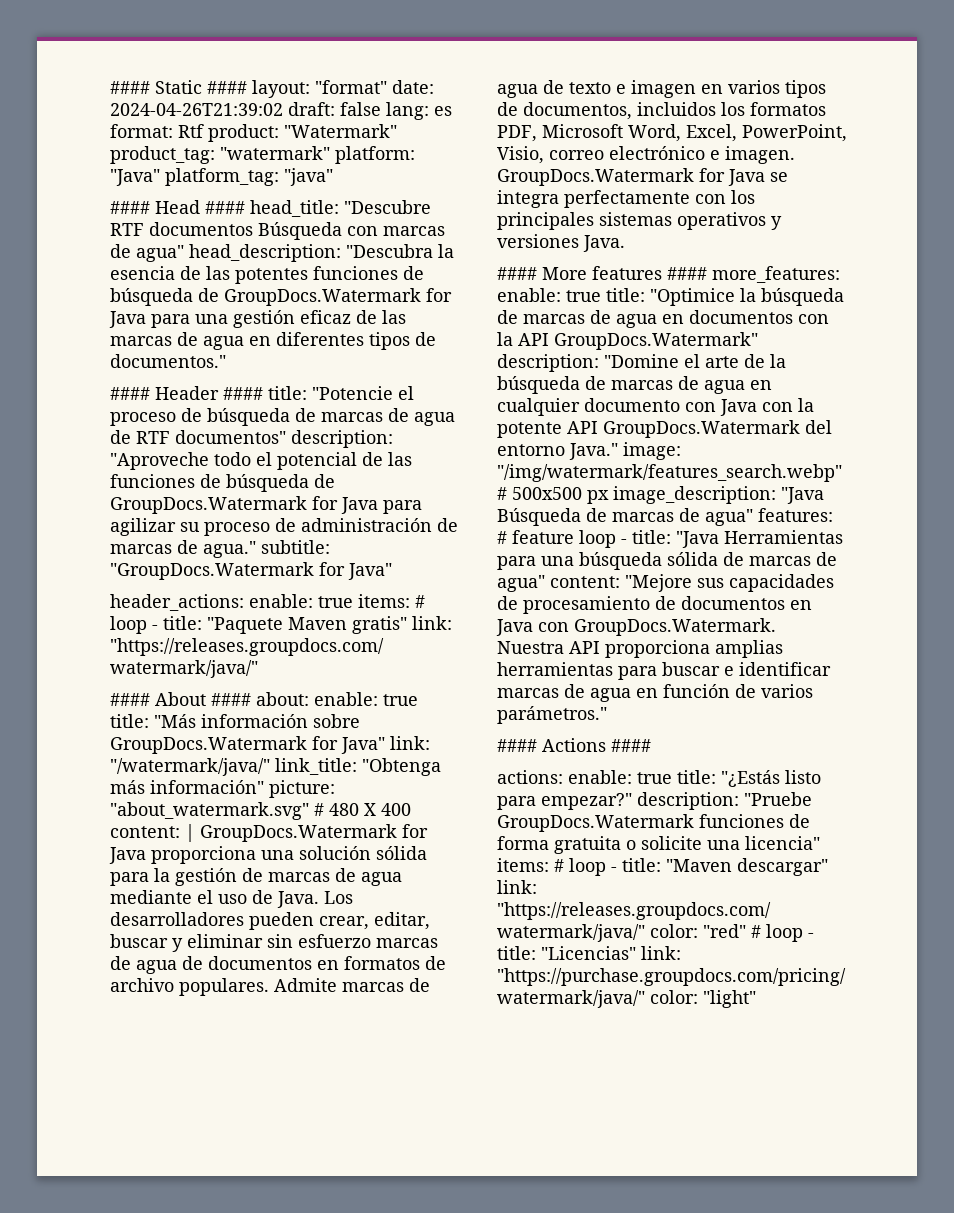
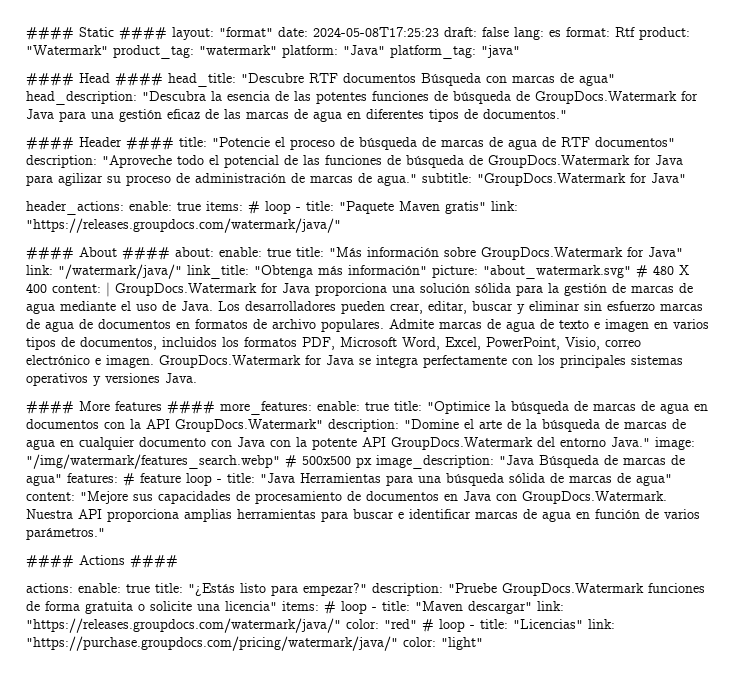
[110,103,283,116] 2024-04-26T21:39:02 -> [313,27,439,37] 2024-05-08T17:25:23

